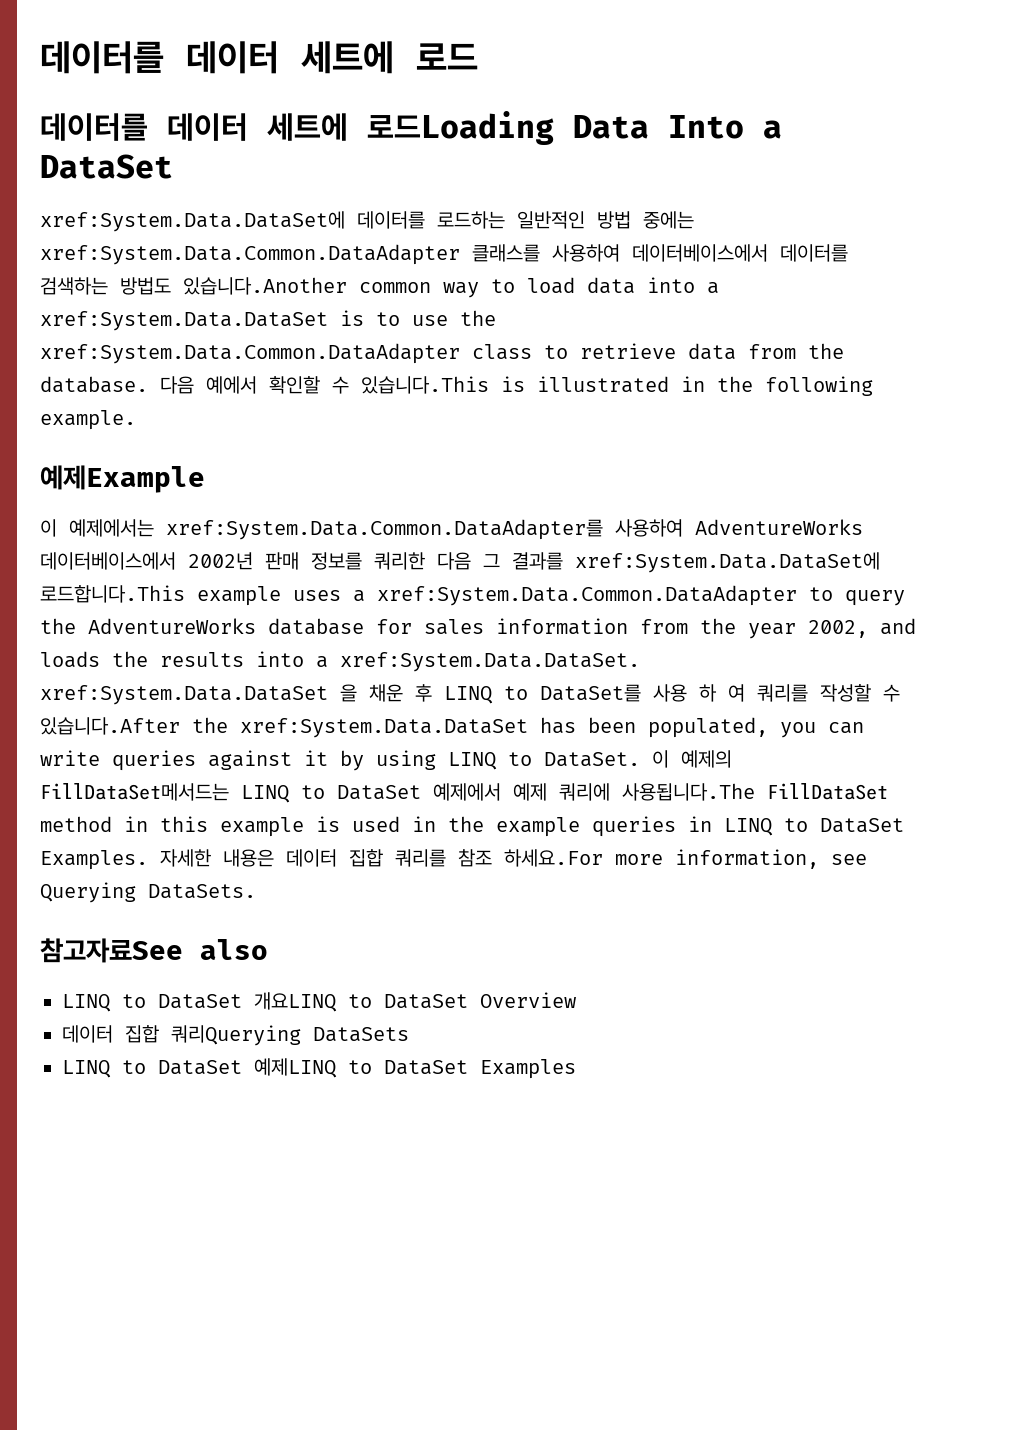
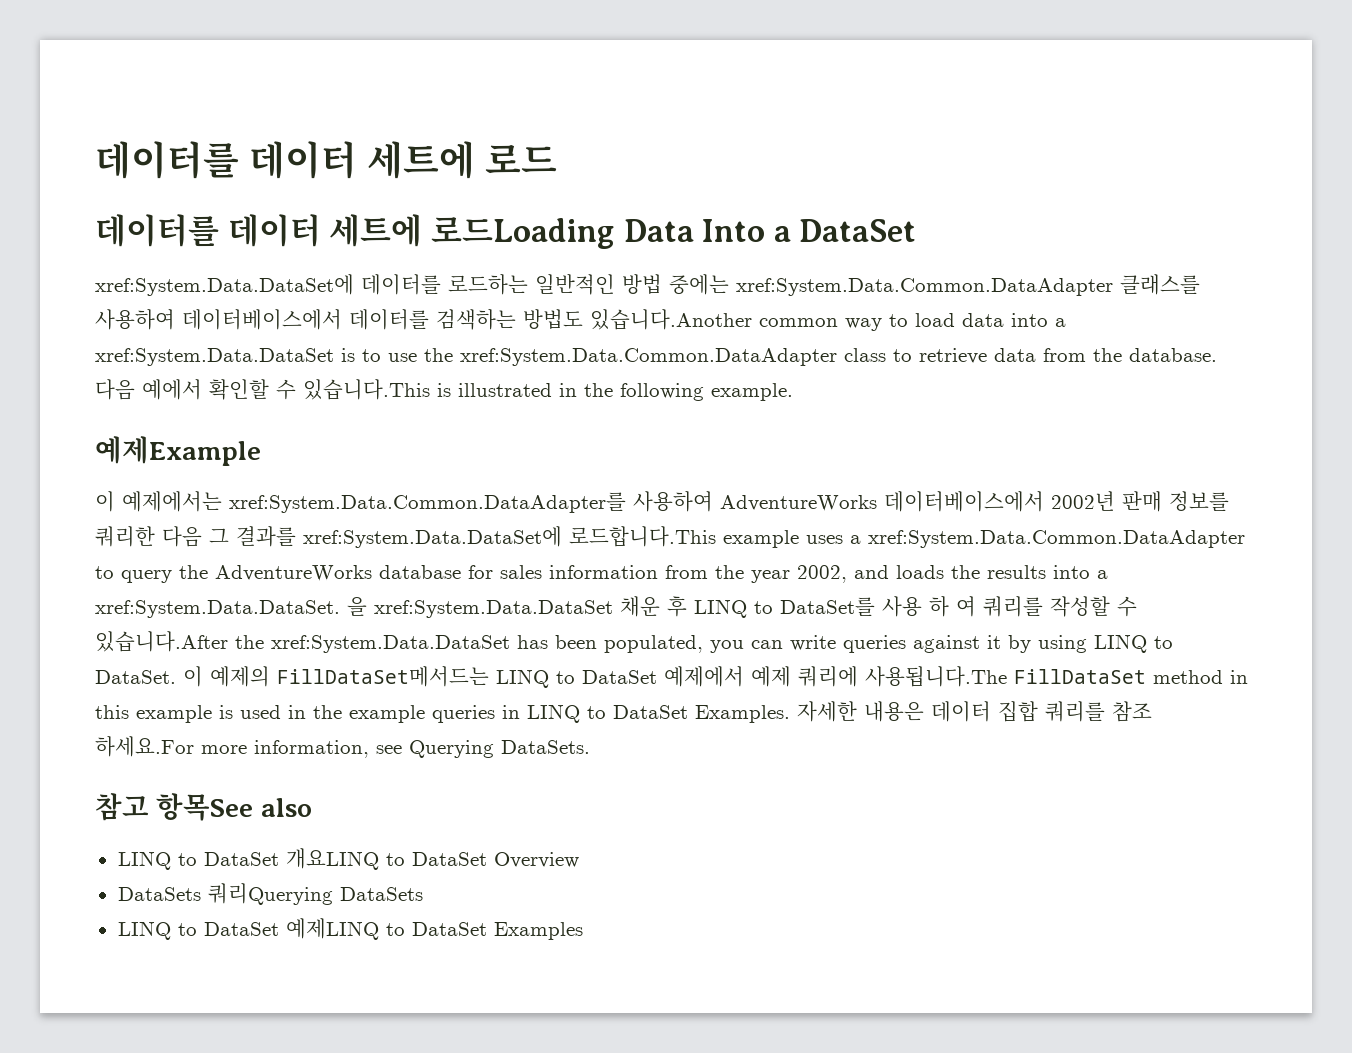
[40,684,357,705] xref:System.Data.DataSet 을 -> [347,597,613,618] 을 xref:System.Data.DataSet
[40,938,183,963] 참고자료See -> [95,793,254,821] 참고 항목See
[62,1025,159,1043] 데이터 집합 -> [117,887,201,901] DataSets

